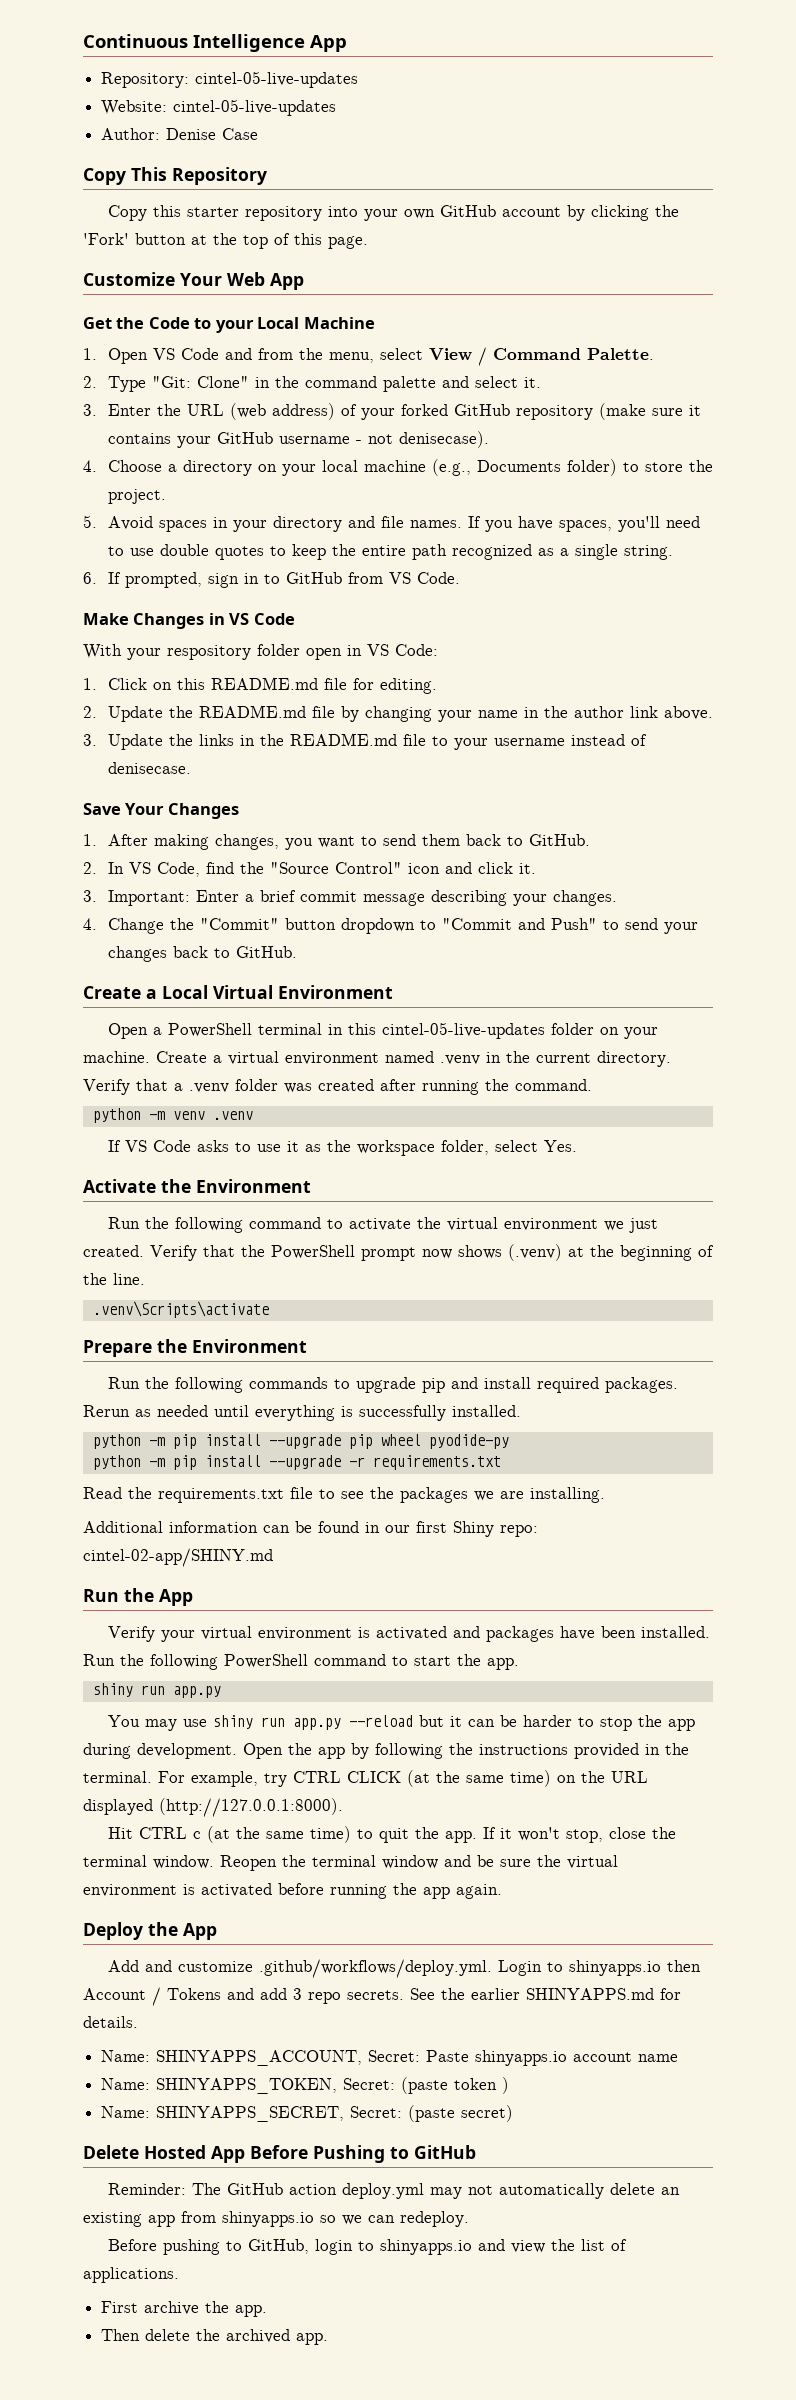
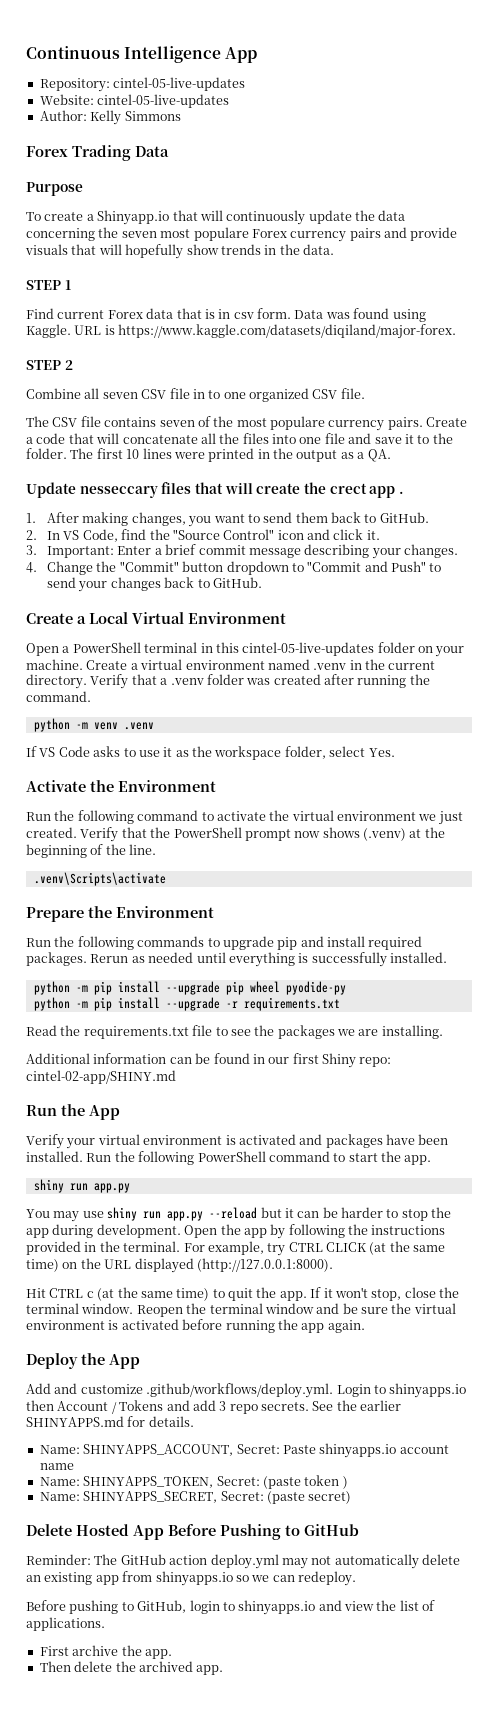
[166,128,259,140] [83,167,267,185] [108,205,680,221] [83,233,368,249] [83,272,304,290] [83,317,375,333] [83,347,654,366] [83,376,541,392] [83,403,701,420] [107,431,489,448] [83,459,713,476] [107,489,166,504] [83,515,700,532] [107,544,673,560] [83,572,460,588] [83,613,295,629] [83,644,438,660] [83,677,437,694] [83,705,713,722] [83,733,647,750] [107,762,191,774] [83,803,239,819] Denise Case // Copy This Repository // Copy this starter repository into your own GitHub account by clicking the 'Fork' button at the top of this page. // Customize Your Web App // Get the Code to your Local Machine // 1. Open VS Code and from the menu, select View / Command Palette. // 2. Type "Git: Clone" in the command palette and select it. // 3. Enter the URL (web address) of your forked GitHub repository (make sure it contains your GitHub username - not denisecase). // 4. Choose a directory on your local machine (e.g., Documents folder) to store the project. // 5. Avoid spaces in your directory and file names. If you have spaces, you'll need to use double quotes to keep the entire path recognized as a single string. // 6. If prompted, sign in to GitHub from VS Code. // Make Changes in VS Code // With your respository folder open in VS Code: // 1. Click on this README.md file for editing. // 2. Update the README.md file by changing your name in the author link above. // 3. Update the links in the README.md file to your username instead of denisecase. // Save Your Changes -> [90,110,181,125] [26,145,169,161] [26,182,83,196] [26,210,406,225] [26,227,458,242] [25,244,334,259] [26,280,71,290] [26,308,426,322] [26,324,457,339] [26,360,73,370] [26,388,365,402] [26,416,468,431] [26,433,453,444] [26,448,391,462] [26,482,404,498] Kelly Simmons // Forex Trading Data // Purpose // To create a Shinyapp.io that will continuously update the data concerning the seven most populare Forex currency pairs and provide visuals that will hopefully show trends in the data. // STEP 1 // Find current Forex data that is in csv form. Data was found using Kaggle. URL is https://www.kaggle.com/datasets/diqiland/major-forex. // STEP 2 // Combine all seven CSV file in to one organized CSV file. // The CSV file contains seven of the most populare currency pairs. Create a code that will concatenate all the files into one file and save it to the folder. The first 10 lines were printed in the output as a QA. // Update nesseccary files that will create the crect app .

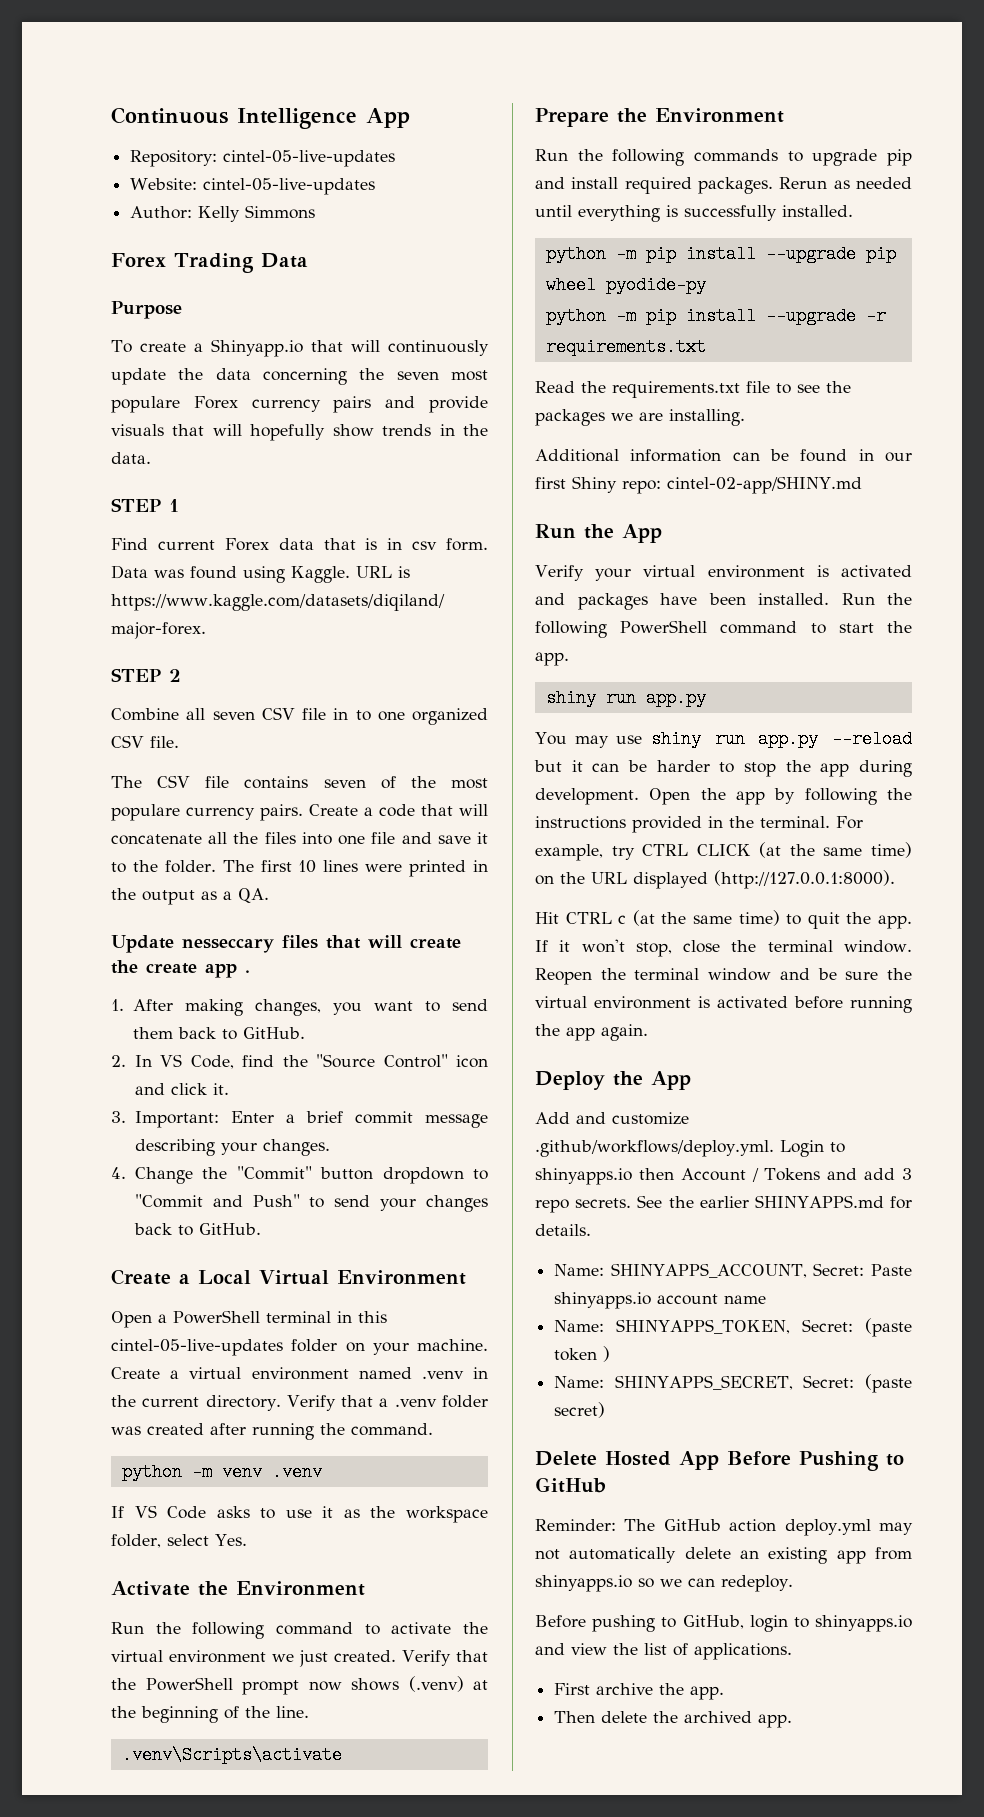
[329,483,367,494] crect -> [146,963,197,974] create

